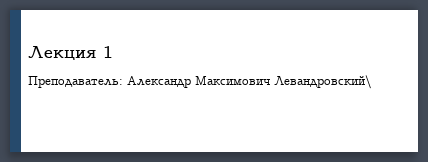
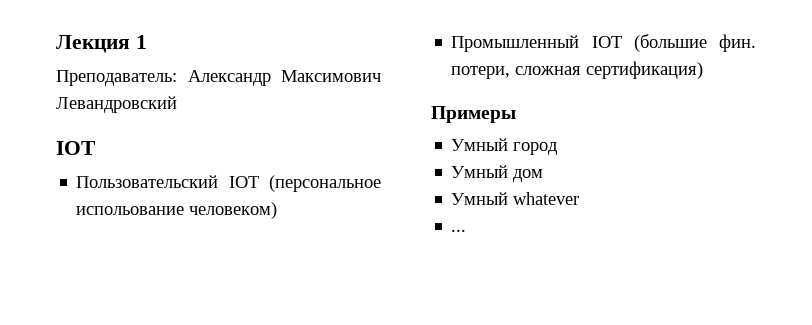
[274,75,372,89] Левандровский\ -> [56,96,177,113] [56,141,96,155] [76,175,381,192] [76,202,278,219] [451,34,756,52] [451,61,704,79] [431,106,516,123] [451,138,558,155] [451,165,544,182] [451,192,580,205] [451,229,467,232] Левандровский // IOT // Пользовательский IOT (персональное испольование человеком) // Промышленный IOT (большие фин. потери, сложная сертификация) // Примеры // Умный город // Умный дом // Умный whatever // ...

